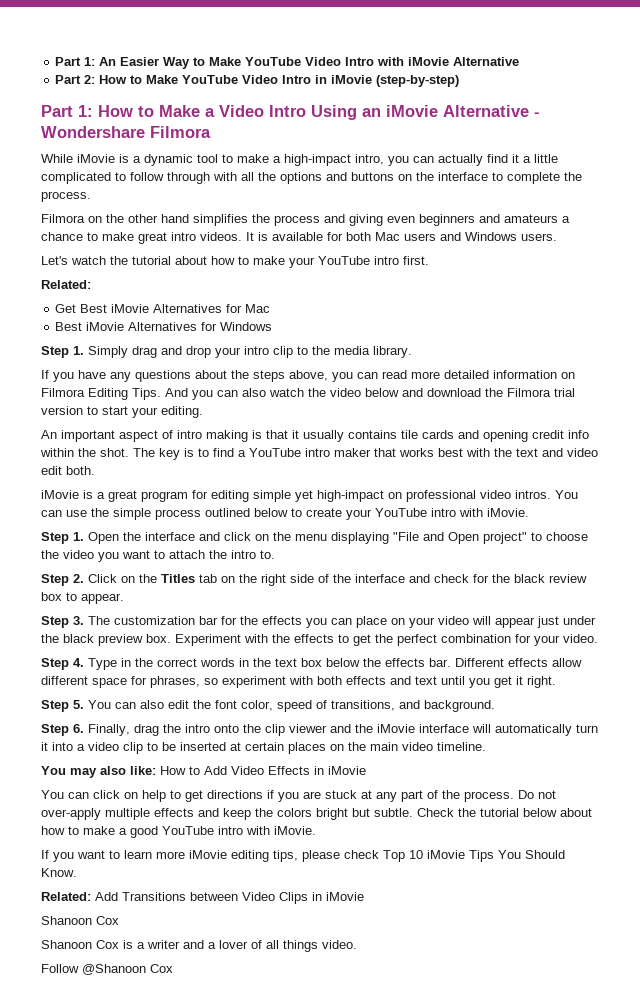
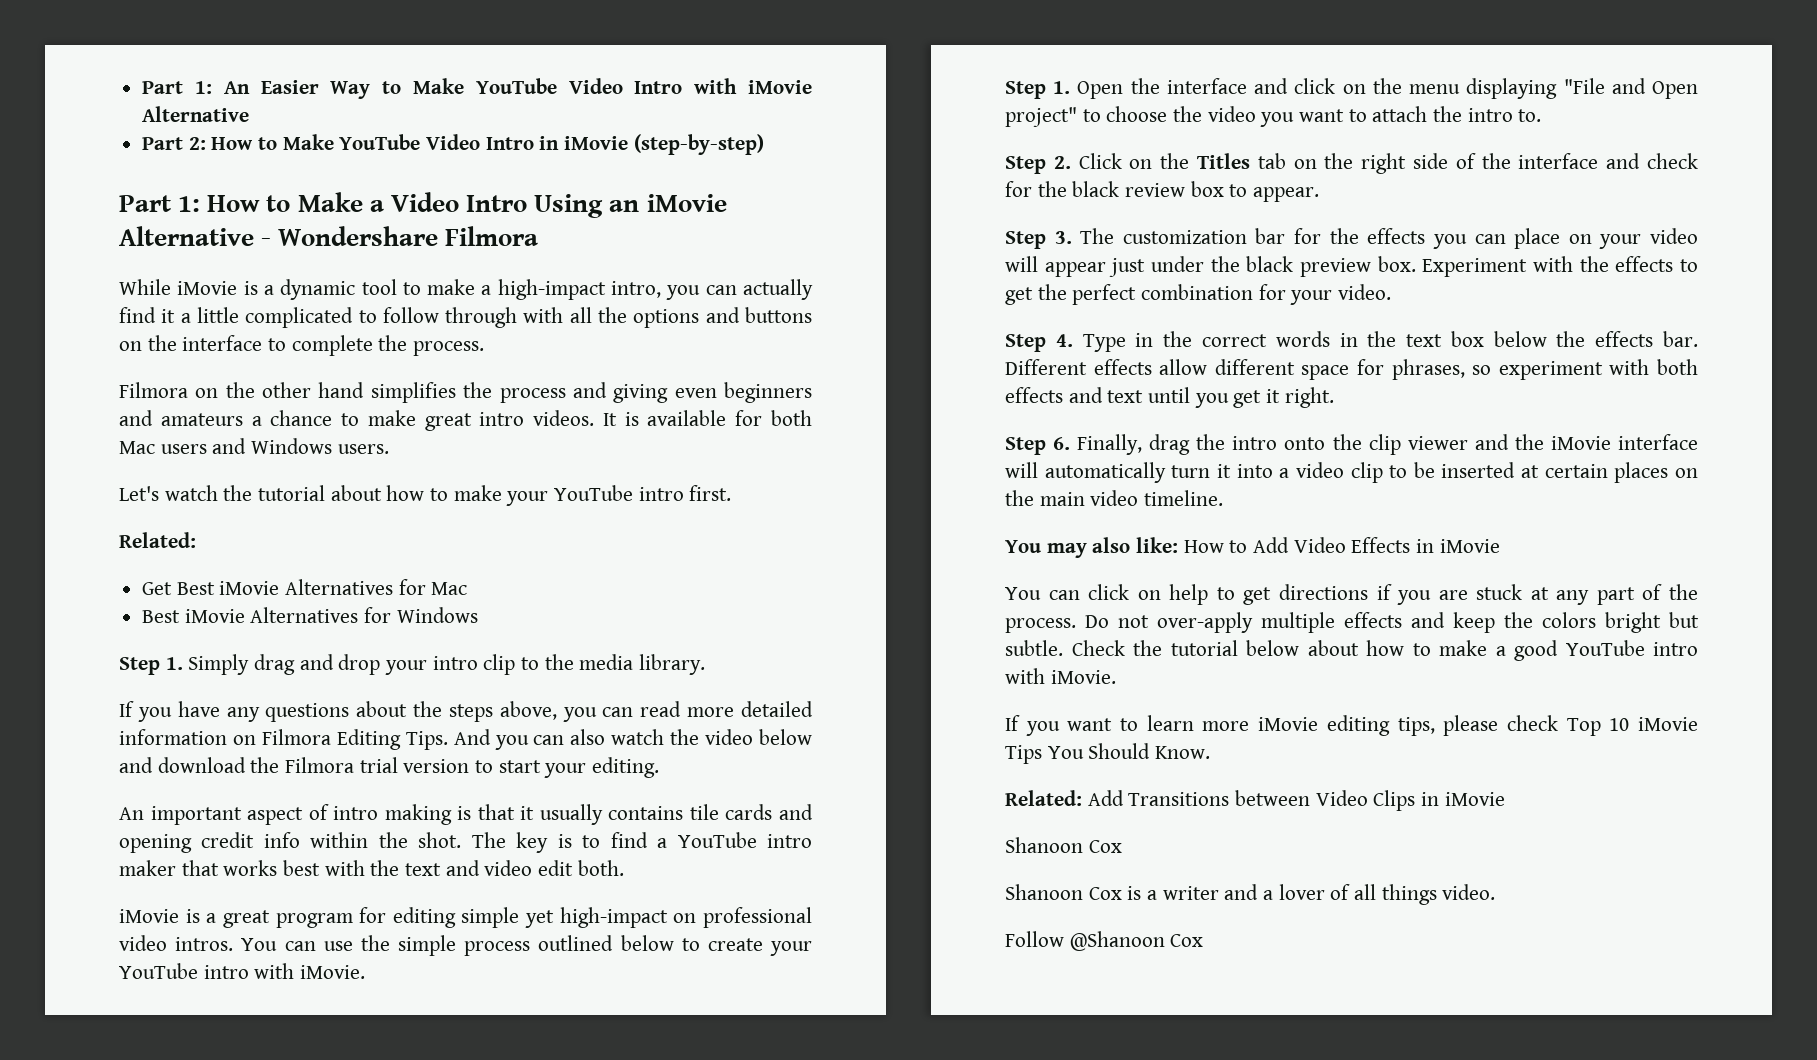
[41,700,495,712] // Step 5. You can also edit the font color, speed of transitions, and background. -> (1334, 397) none

